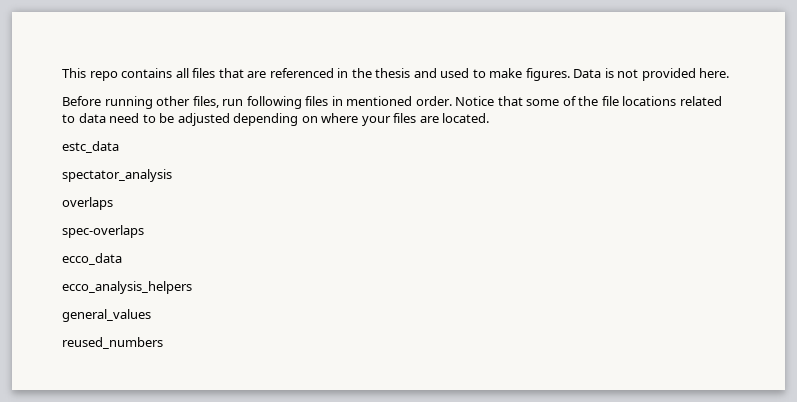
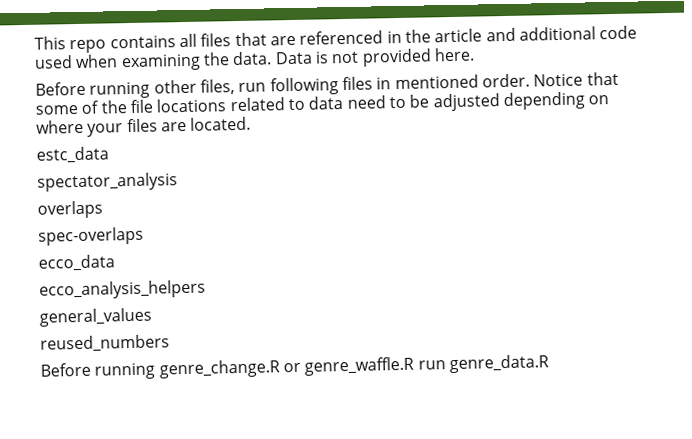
[375,68,570,81] thesis and used to make figures. -> [434,25,638,43] [34,51,273,72] article and additional code used when examining the data.
(163, 343) none -> [40,354,549,380] // Before running genre_change.R or genre_waffle.R run genre_data.R

